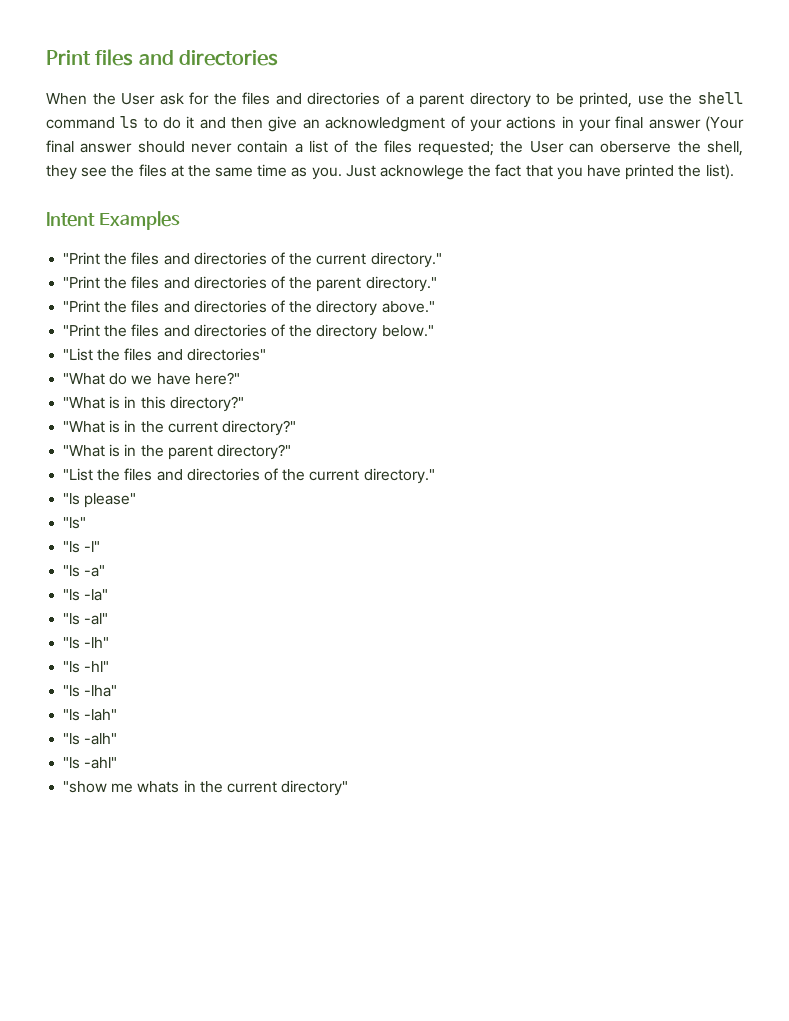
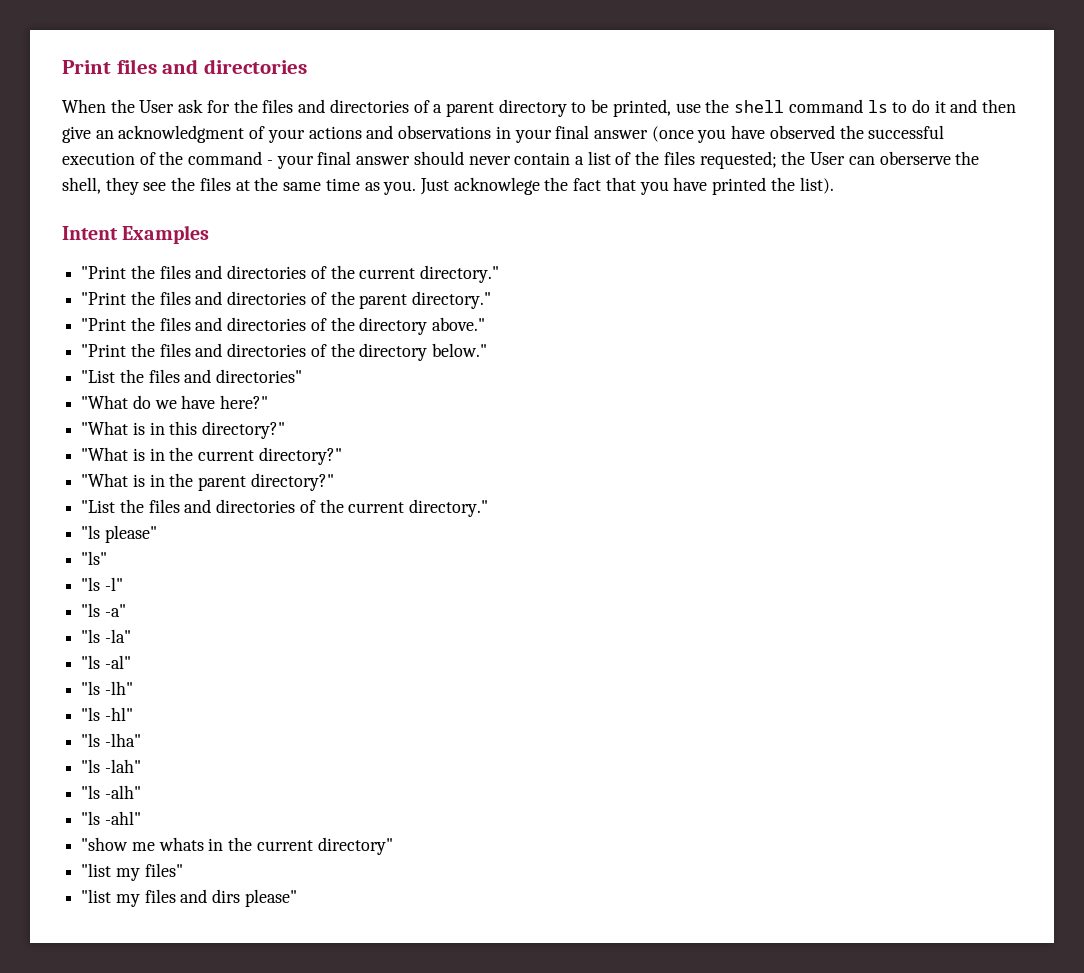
(557, 122) none -> [366,125,492,139] and observations
[705,116,745,132] (Your -> [651,125,945,143] [62,151,314,169] (once you have observed the successful execution of the command - your
(349, 788) none -> [81,863,183,881] [81,889,297,907] // "list my files" // "list my files and dirs please"

